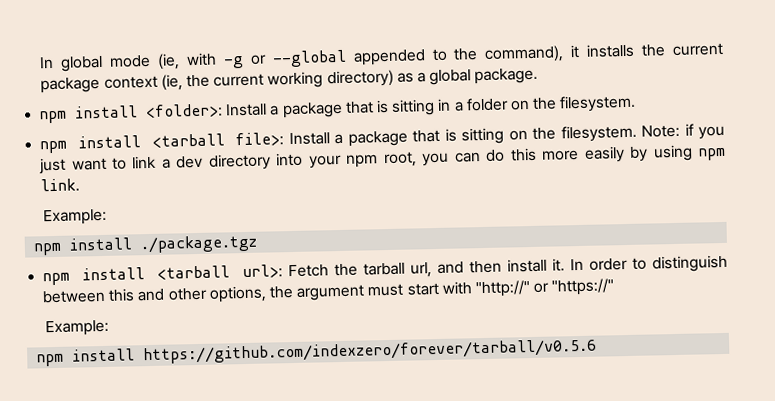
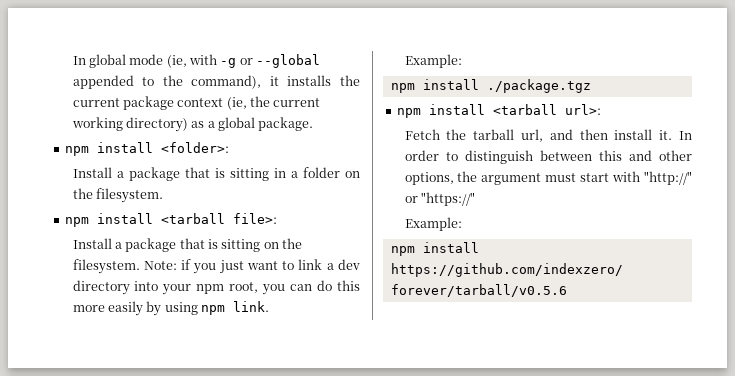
(224, 111) none -> (229, 147) //
(285, 139) none -> (277, 218) //
(283, 271) none -> (601, 109) //

